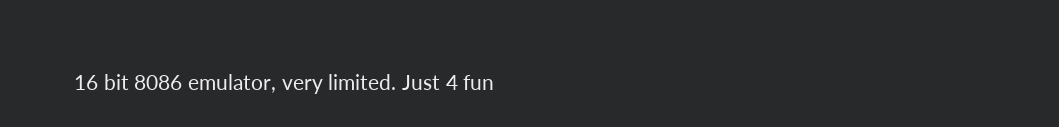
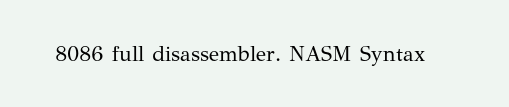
[74,74,495,94] 16 bit 8086 emulator, very limited. Just 4 fun -> [55,45,425,66] 8086 full disassembler. NASM Syntax

